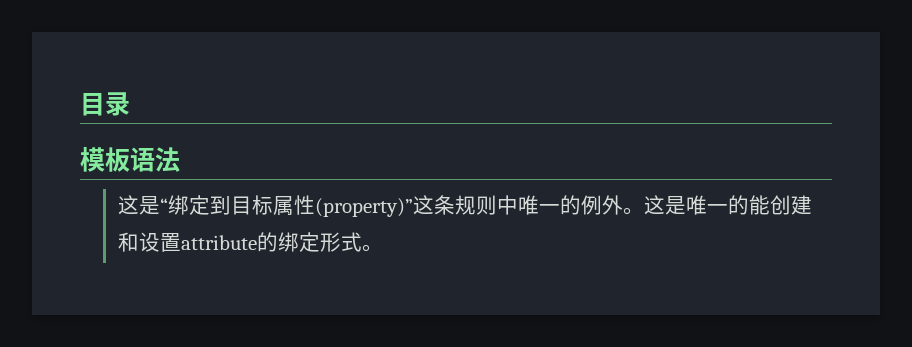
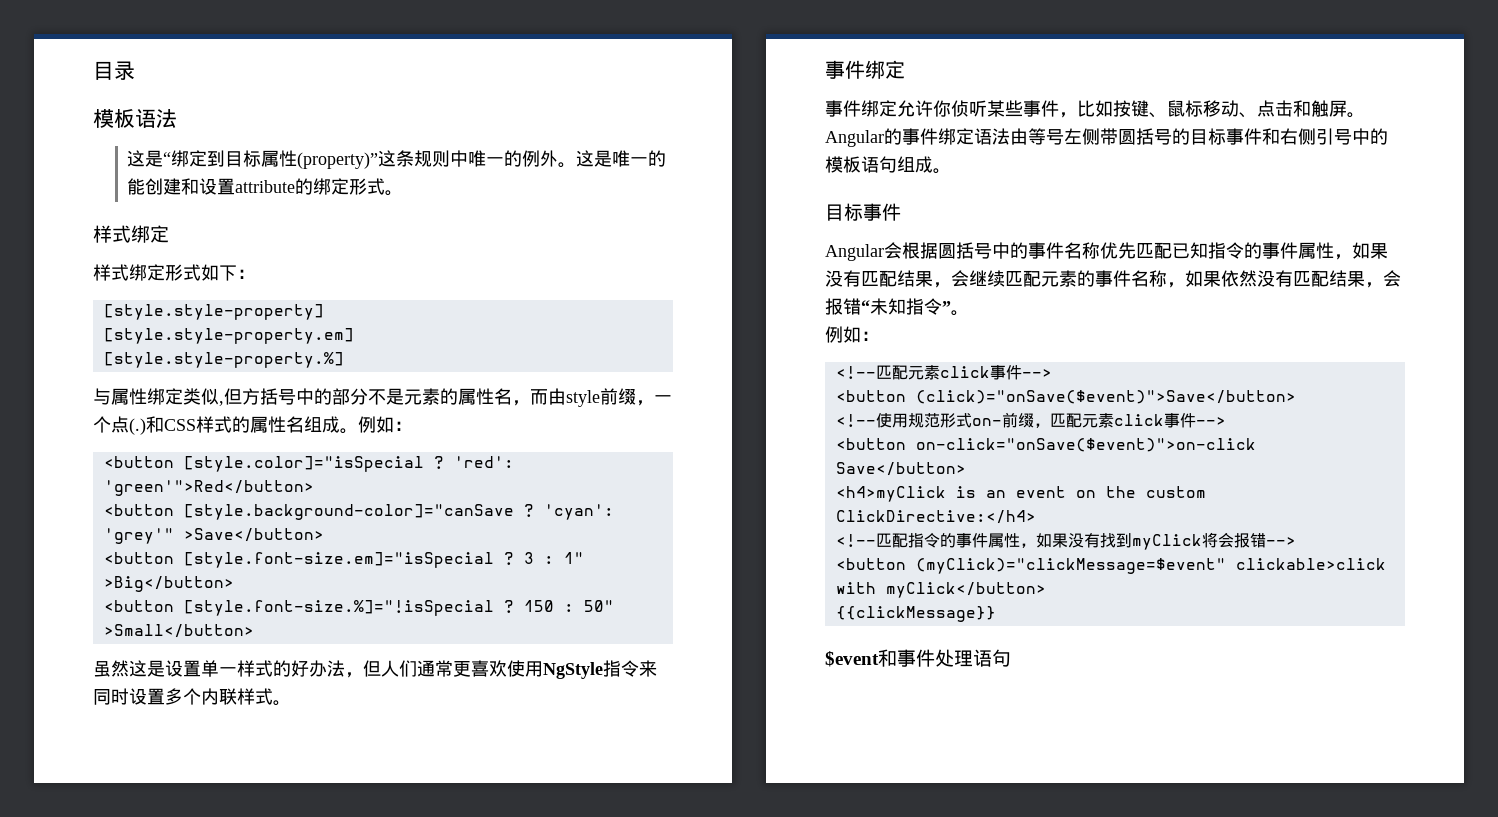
(383, 248) none -> [93,225,169,243] [93,264,255,281] [103,304,324,320] [103,328,354,344] [103,352,344,368] [93,388,672,407] [93,416,412,435] [103,456,514,472] [103,480,314,496] [103,504,614,520] [103,528,324,544] [103,552,584,568] [103,576,234,592] [103,600,614,616] [103,624,254,638] [93,660,657,679] [93,688,291,706] [825,60,905,79] [825,100,1365,118] [825,128,1388,147] [825,156,951,174] [825,203,901,221] [825,242,1388,261] [825,270,1401,288] [825,298,969,316] [825,326,879,343] [835,365,1052,380] [835,390,1296,404] [835,412,1226,428] [835,438,1256,452] [835,462,966,476] [835,486,1206,502] [835,510,1036,524] [835,532,1296,550] [835,558,1386,574] [835,582,1046,598] [835,606,996,622] [825,649,1011,667] // 样式绑定 // 样式绑定形式如下： // [style.style-property] // [style.style-property.em] // [style.style-property.%] // 与属性绑定类似,但方括号中的部分不是元素的属性名，而由style前缀，一个点(.)和CSS样式的属性名组成。例如： // <button [style.color]="isSpecial ? 'red': 'green'">Red</button> // <button [style.background-color]="canSave ? 'cyan': 'grey'" >Save</button> // <button [style.font-size.em]="isSpecial ? 3 : 1" >Big</button> // <button [style.font-size.%]="!isSpecial ? 150 : 50" >Small</button> // 虽然这是设置单一样式的好办法，但人们通常更喜欢使用NgStyle指令来同时设置多个内联样式。 // 事件绑定 // 事件绑定允许你侦听某些事件，比如按键、鼠标移动、点击和触屏。Angular的事件绑定语法由等号左侧带圆括号的目标事件和右侧引号中的模板语句组成。 // 目标事件 // Angular会根据圆括号中的事件名称优先匹配已知指令的事件属性，如果没有匹配结果，会继续匹配元素的事件名称，如果依然没有匹配结果，会报错“未知指令”。 // 例如： // <!--匹配元素click事件--> // <button (click)="onSave($event)">Save</button> // <!--使用规范形式on-前缀，匹配元素click事件--> // <button on-click="onSave($event)">on-click Save</button> // <h4>myClick is an event on the custom ClickDirective:</h4> // <!--匹配指令的事件属性，如果没有找到myClick将会报错--> // <button (myClick)="clickMessage=$event" clickable>click with myClick</button> // {{clickMessage}} // $event和事件处理语句

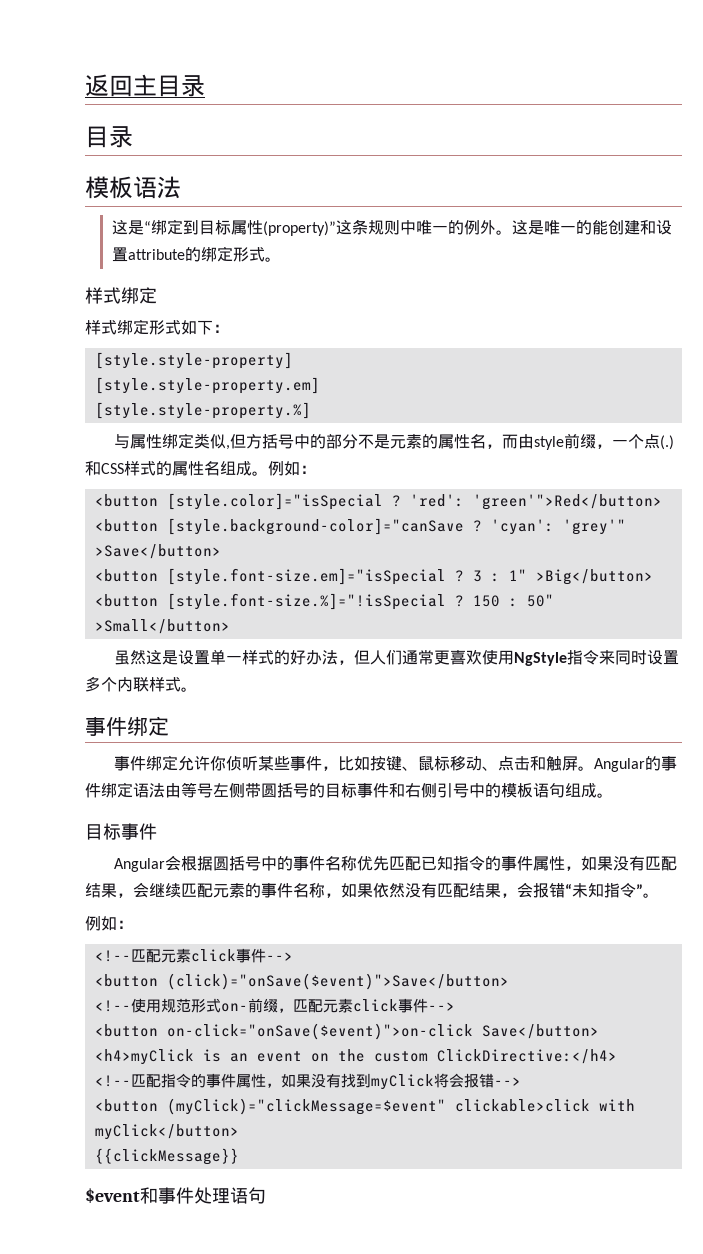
(93, 70) none -> [85,74,205,97] 返回主目录 //

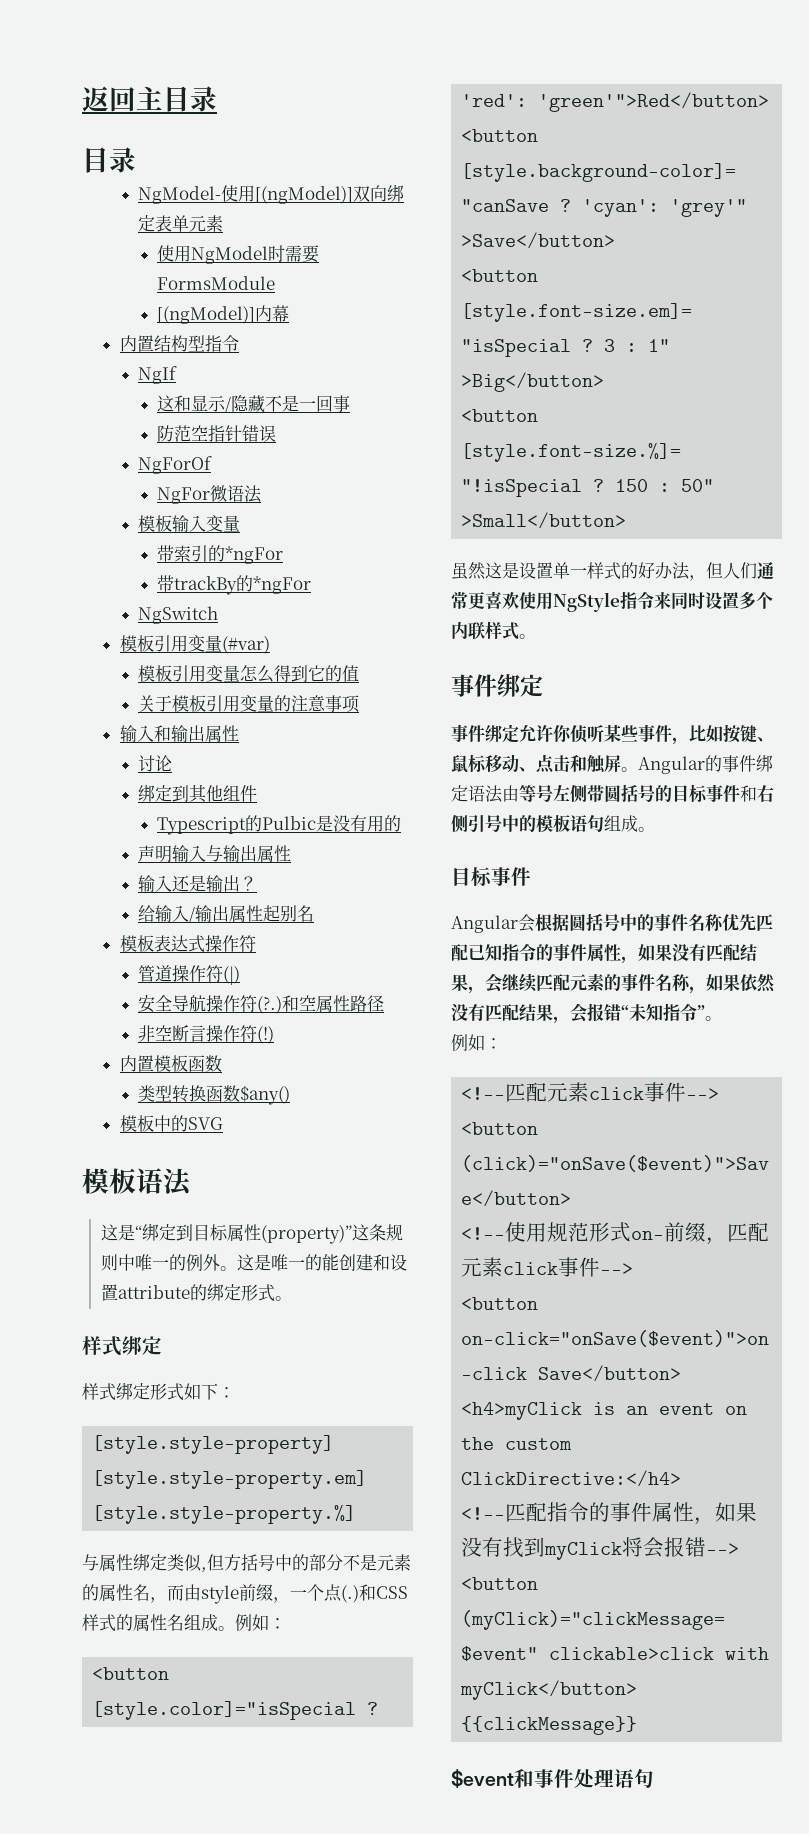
(133, 137) none -> [138,184,405,204] [138,215,224,232] [157,245,320,264] [157,276,276,290] [157,305,290,324] [119,335,239,352] [138,366,178,384] [157,395,351,413] [157,425,277,442] [138,456,213,474] [157,485,263,504] [138,515,241,532] [157,545,284,564] [157,575,312,595] [138,606,219,624] [119,635,270,654] [138,665,360,683] [138,695,361,713] [119,725,239,742] [138,755,173,772] [138,784,258,803] [157,815,402,835] [138,845,292,863] [138,875,258,892] [138,905,315,923] [119,935,256,953] [138,965,241,985] [138,995,385,1014] [138,1025,275,1044] [119,1055,222,1072] [138,1085,291,1105] [119,1115,223,1132] // NgModel-使用[(ngModel)]双向绑定表单元素 // 使用NgModel时需要FormsModule // [(ngModel)]内幕 // 内置结构型指令 // NgIf // 这和显示/隐藏不是一回事 // 防范空指针错误 // NgForOf // NgFor微语法 // 模板输入变量 // 带索引的*ngFor // 带trackBy的*ngFor // NgSwitch // 模板引用变量(#var) // 模板引用变量怎么得到它的值 // 关于模板引用变量的注意事项 // 输入和输出属性 // 讨论 // 绑定到其他组件 // Typescript的Pulbic是没有用的 // 声明输入与输出属性 // 输入还是输出？ // 给输入/输出属性起别名 // 模板表达式操作符 // 管道操作符(|) // 安全导航操作符(?.)和空属性路径 // 非空断言操作符(!) // 内置模板函数 // 类型转换函数$any() // 模板中的SVG

